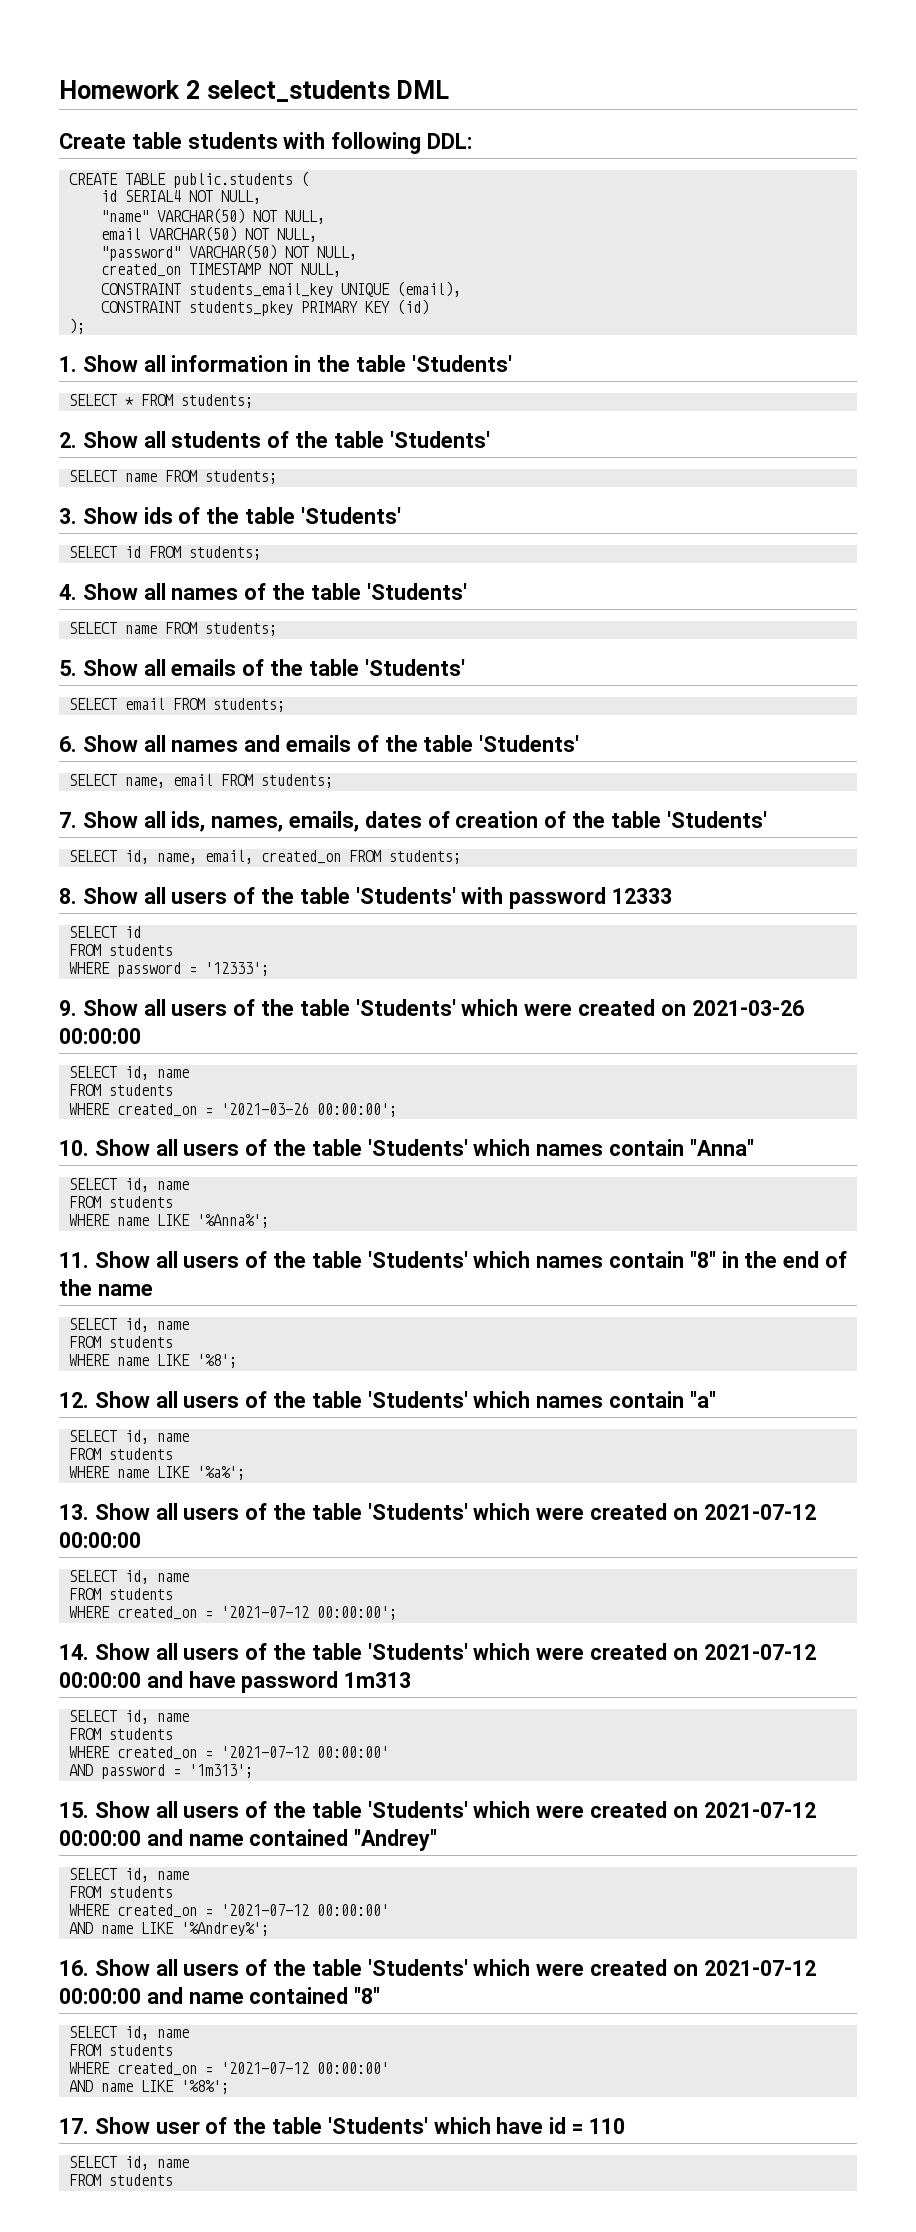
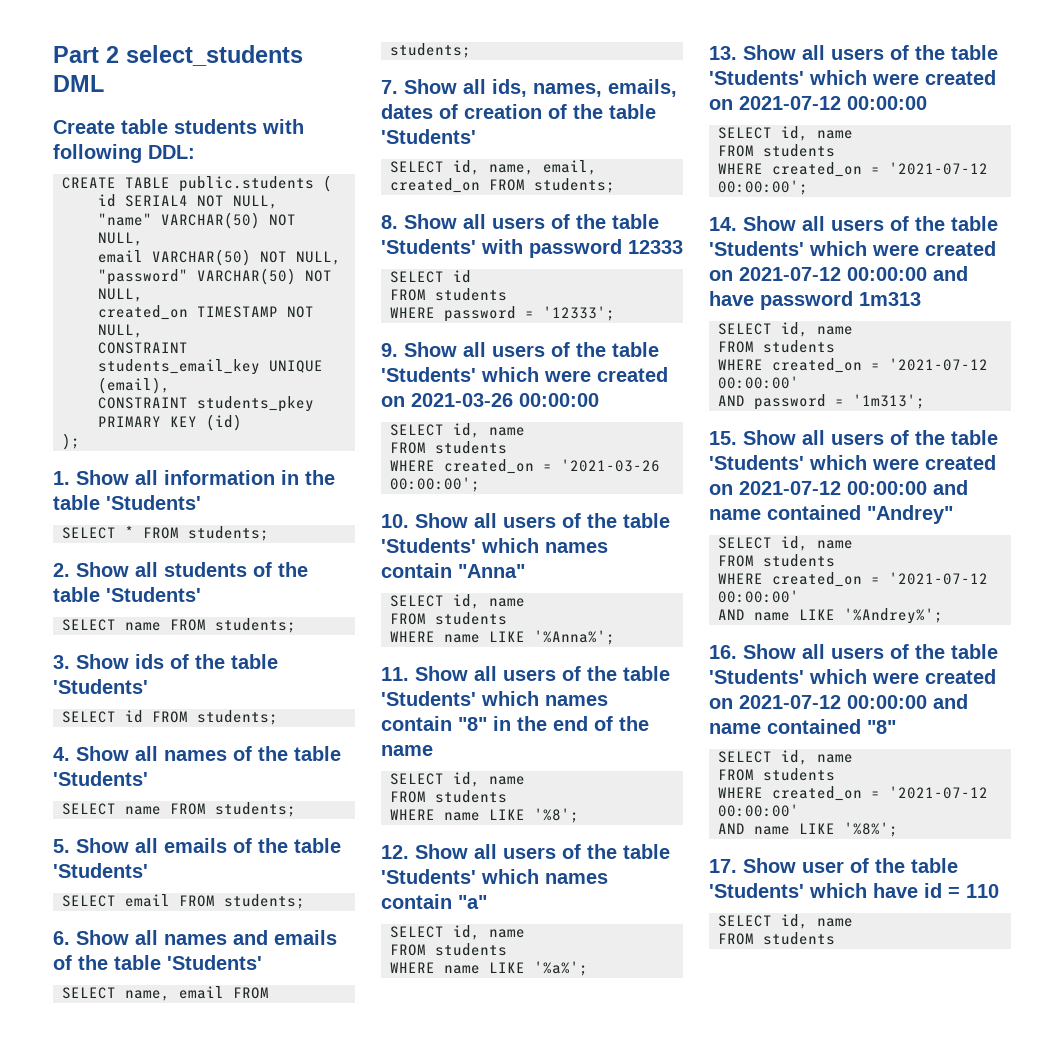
[59,80,180,99] Homework -> [53,46,99,63] Part

